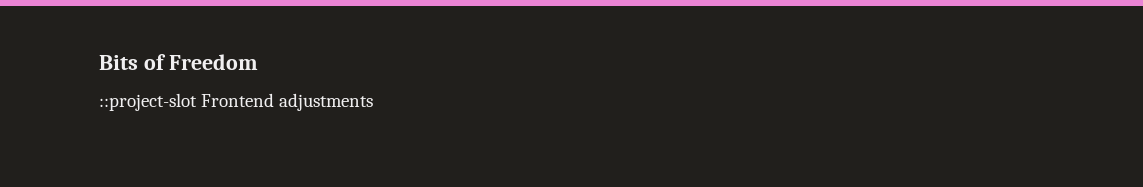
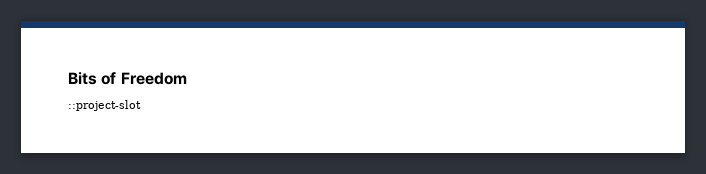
[201,93,374,111] Frontend adjustments -> (141, 105) none

